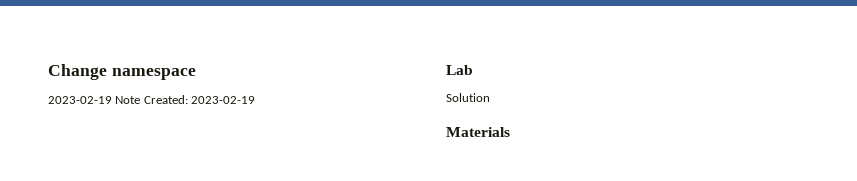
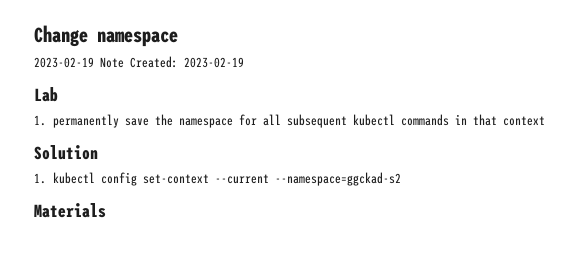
[446,93,490,102] Solution -> [34,114,545,128] [34,145,98,160] [34,172,401,186] 1. permanently save the namespace for all subsequent kubectl commands in that context // Solution // 1. kubectl config set-context --current --namespace=ggckad-s2

